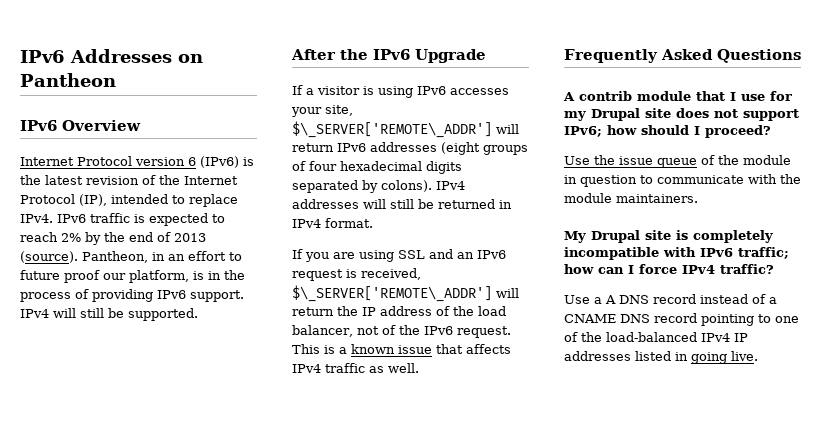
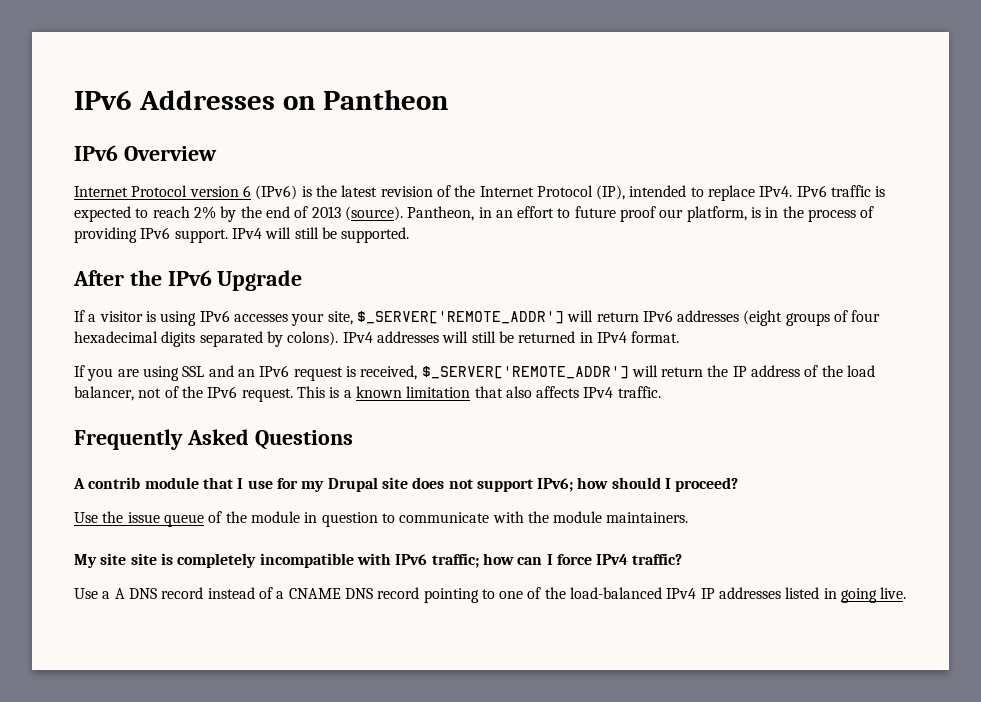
[292,121,492,138] $\_SERVER['REMOTE\_ADDR'] -> [356,311,564,324] $_SERVER['REMOTE_ADDR']
[292,285,492,302] $\_SERVER['REMOTE\_ADDR'] -> [421,366,629,379] $_SERVER['REMOTE_ADDR']
[398,344,511,354] [292,363,419,373] issue that affects IPv4 traffic as well. -> [406,386,661,398] limitation that also affects IPv4 traffic.
[591,230,640,243] Drupal -> [100,553,127,565] site

